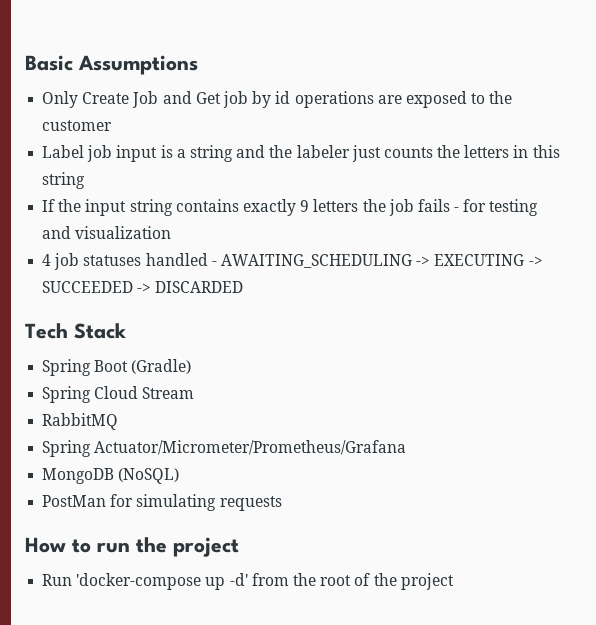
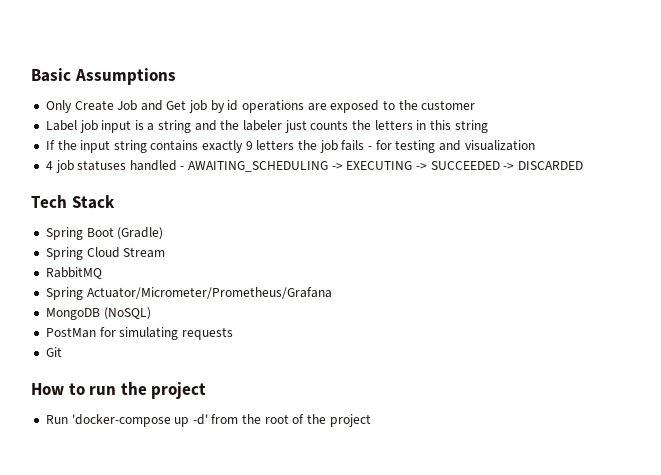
(282, 503) none -> [45,347,62,357] // Git

